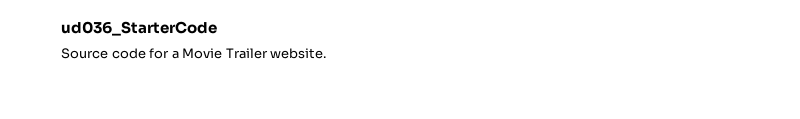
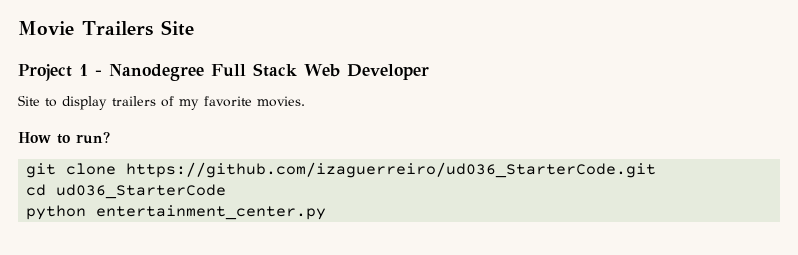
[61,21,217,36] [61,48,327,59] ud036_StarterCode // Source code for a Movie Trailer website. -> [18,20,194,36] [18,63,429,81] [18,95,305,110] [18,132,110,144] [26,162,657,178] [26,184,227,199] [26,205,327,220] Movie Trailers Site // Project 1 - Nanodegree Full Stack Web Developer // Site to display trailers of my favorite movies. // How to run? // git clone https://github.com/izaguerreiro/ud036_StarterCode.git // cd ud036_StarterCode // python entertainment_center.py

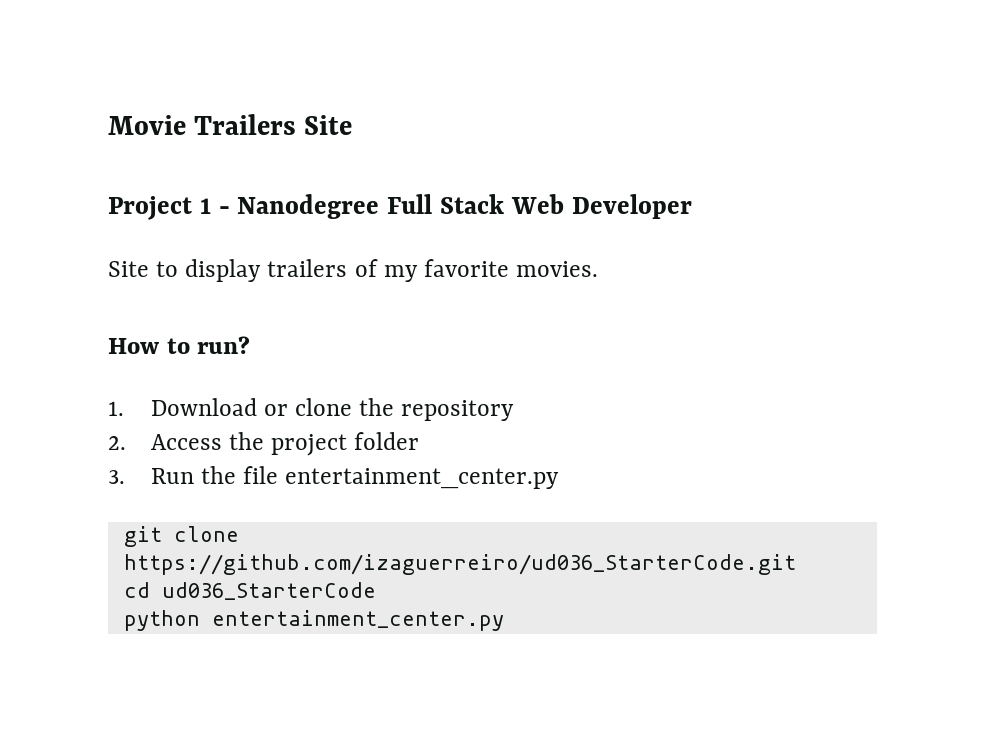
(110, 138) none -> [108,398,515,421] [108,432,420,456] [108,466,560,489] // 1. Download or clone the repository // 2. Access the project folder // 3. Run the file entertainment_center.py

